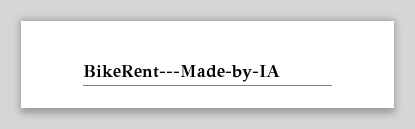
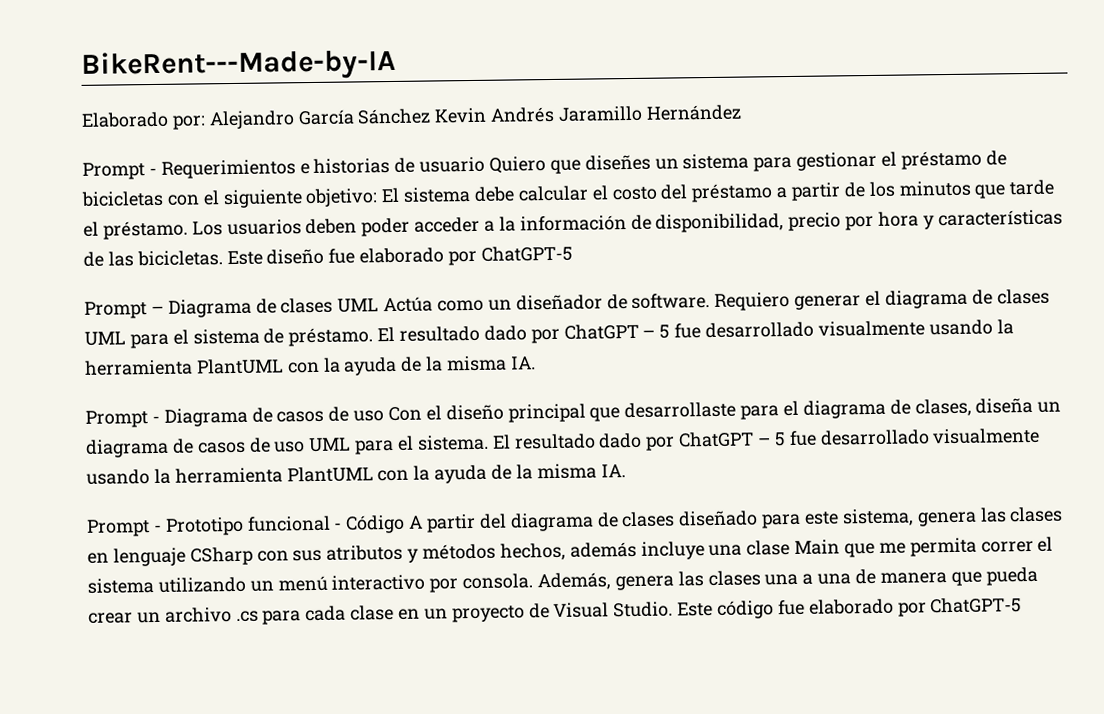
(280, 73) none -> [81,104,742,130] [82,150,1007,180] [81,179,1055,209] [83,209,1063,240] [83,245,573,267] [84,288,1050,319] [84,319,1014,349] [85,355,536,376] [85,397,1062,428] [86,427,1041,458] [86,463,626,485] [87,506,1064,537] [87,536,1054,567] [87,566,1038,594] [88,597,1023,625] // Elaborado por: Alejandro García Sánchez Kevin Andrés Jaramillo Hernández // Prompt - Requerimientos e historias de usuario Quiero que diseñes un sistema para gestionar el préstamo de bicicletas con el siguiente objetivo: El sistema debe calcular el costo del préstamo a partir de los minutos que tarde el préstamo. Los usuarios deben poder acceder a la información de disponibilidad, precio por hora y características de las bicicletas. Este diseño fue elaborado por ChatGPT-5 // Prompt – Diagrama de clases UML Actúa como un diseñador de software. Requiero generar el diagrama de clases UML para el sistema de préstamo. El resultado dado por ChatGPT – 5 fue desarrollado visualmente usando la herramienta PlantUML con la ayuda de la misma IA. // Prompt - Diagrama de casos de uso Con el diseño principal que desarrollaste para el diagrama de clases, diseña un diagrama de casos de uso UML para el sistema. El resultado dado por ChatGPT – 5 fue desarrollado visualmente usando la herramienta PlantUML con la ayuda de la misma IA. // Prompt - Prototipo funcional - Código A partir del diagrama de clases diseñado para este sistema, genera las clases en lenguaje CSharp con sus atributos y métodos hechos, además incluye una clase Main que me permita correr el sistema utilizando un menú interactivo por consola. Además, genera las clases una a una de manera que pueda crear un archivo .cs para cada clase en un proyecto de Visual Studio. Este código fue elaborado por ChatGPT-5

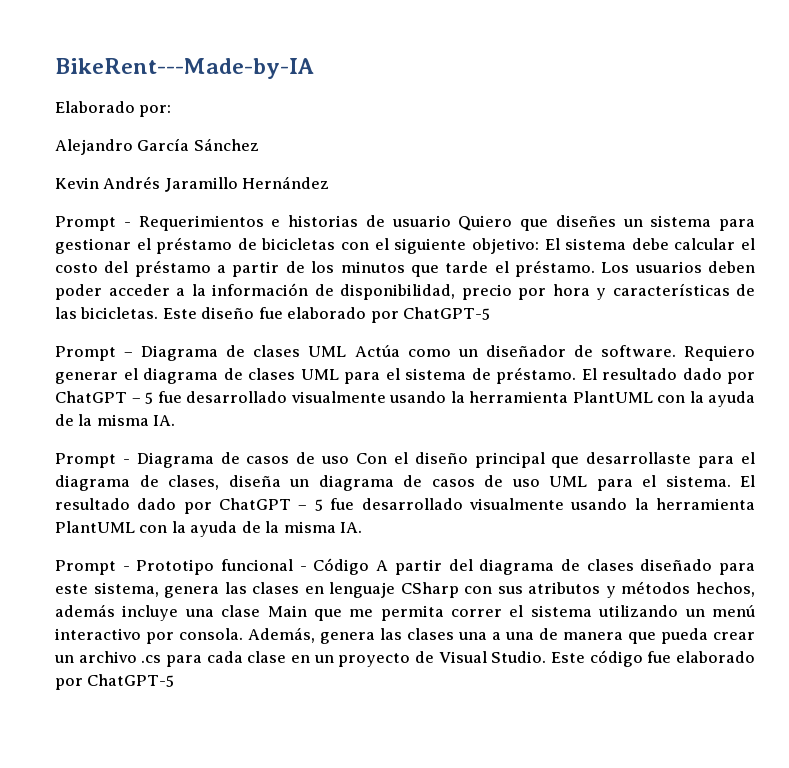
(206, 122) none -> (172, 111) //
(432, 116) none -> (259, 144) //

